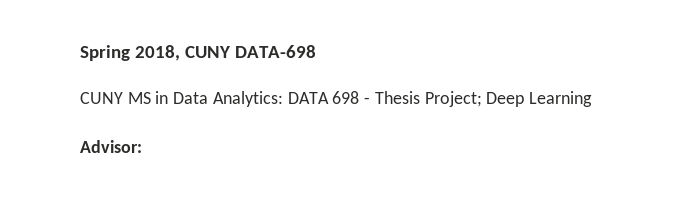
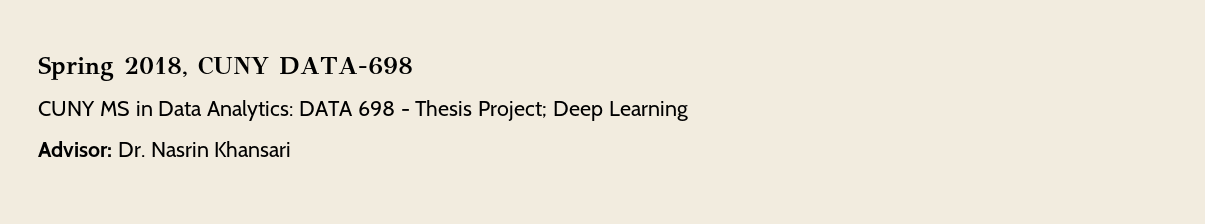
(142, 146) none -> [117,141,292,157] Dr. Nasrin Khansari

